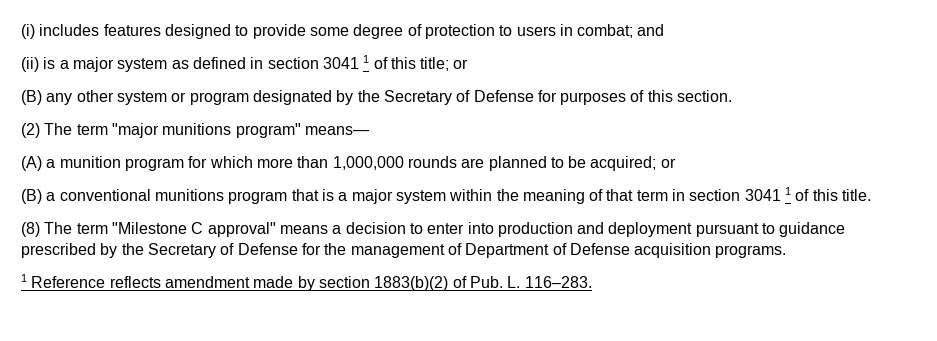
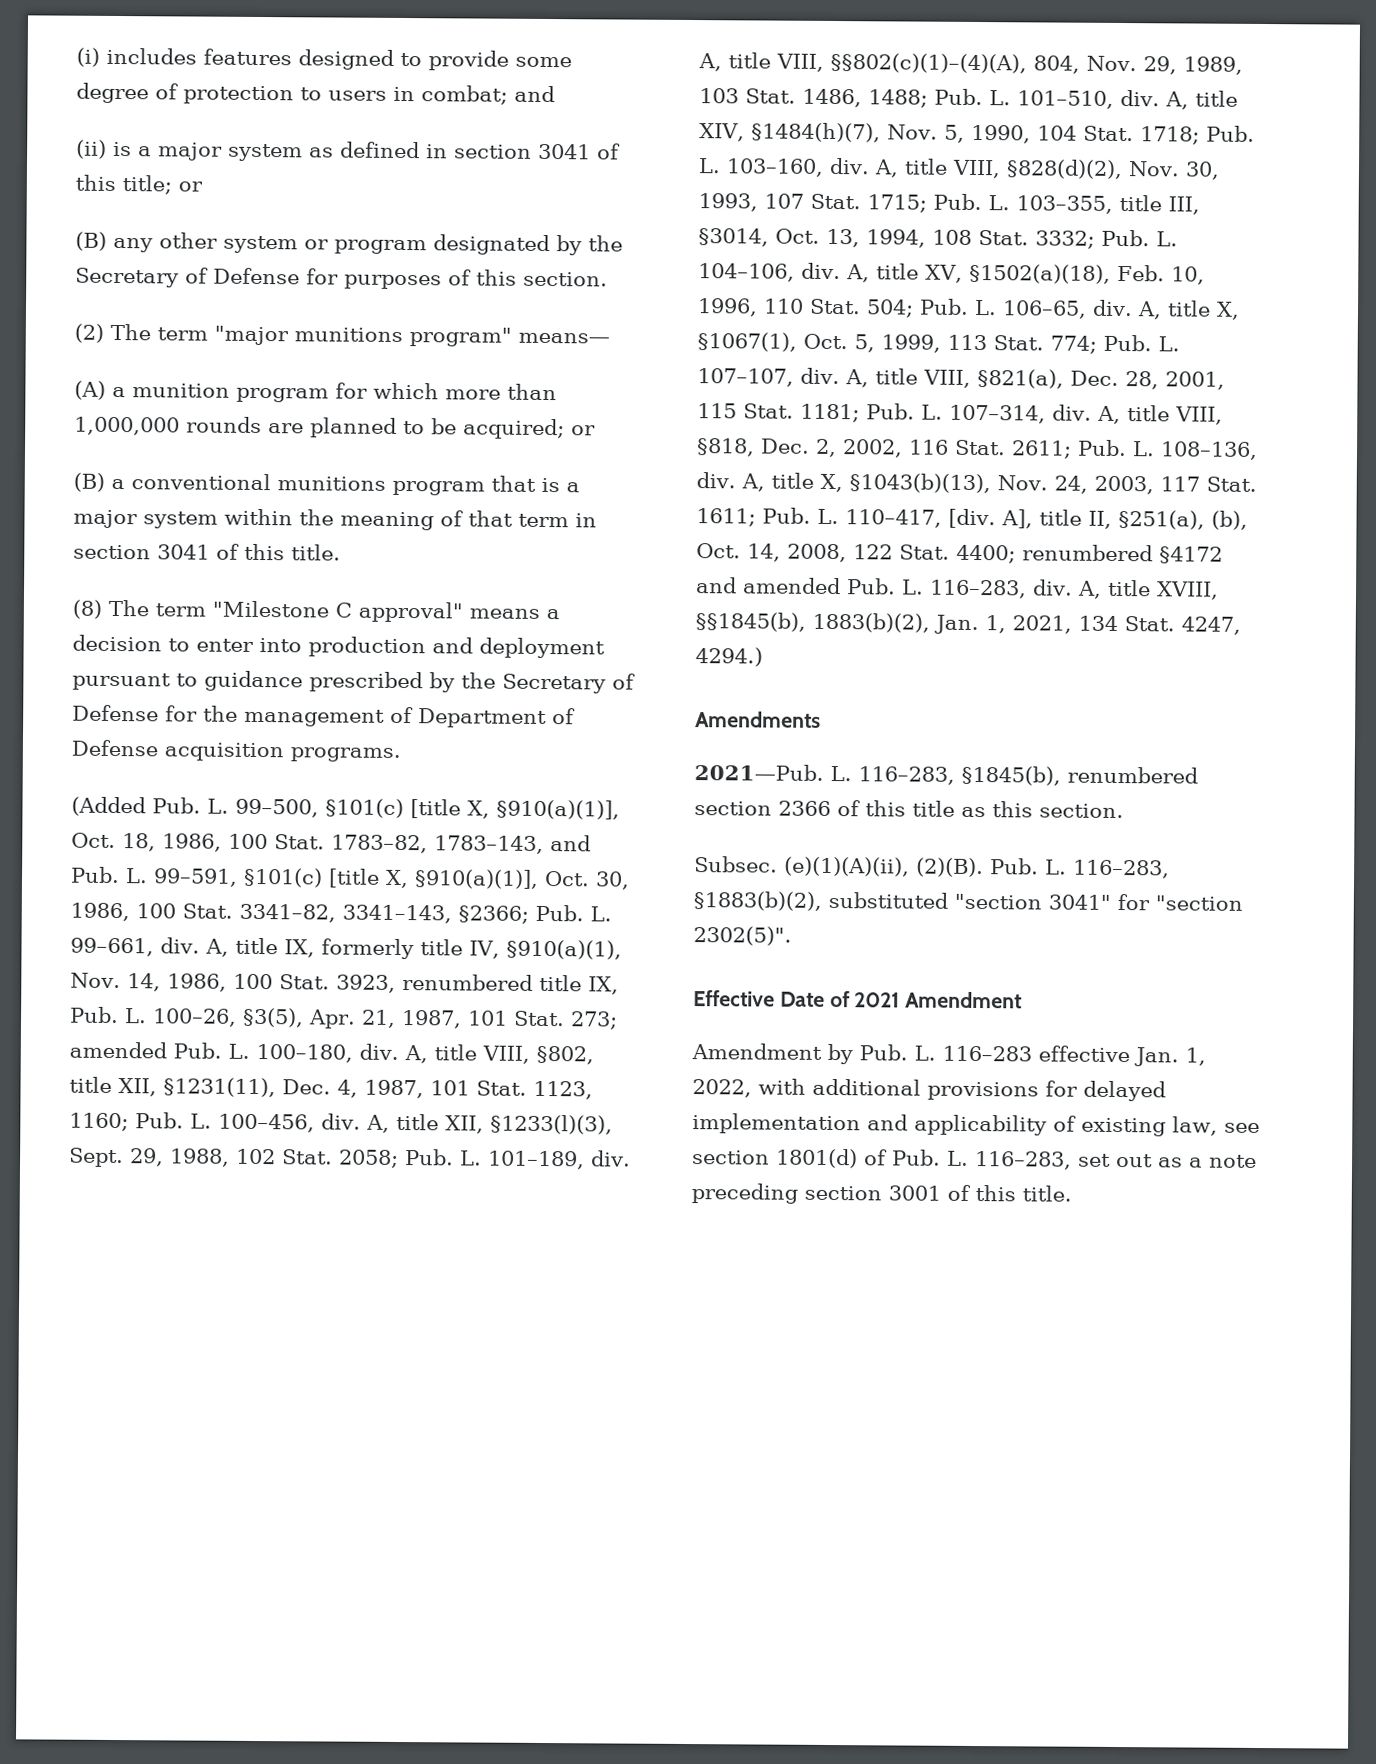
[363,55,370,63] 1 -> (591, 151) none
[785,187,792,195] 1 -> (210, 552) none
[21,274,592,291] 1 Reference reflects amendment made by section 1883(b)(2) of Pub. L. 116–283. -> [71,796,620,820] [71,832,591,854] [70,866,630,890] [70,902,612,924] [70,937,622,960] [70,972,619,995] [70,1006,618,1030] [69,1041,594,1065] [69,1076,593,1100] [69,1112,613,1135] [68,1147,631,1170] [698,52,1243,75] [699,88,1238,110] [699,122,1255,145] [698,157,1220,180] [698,193,1200,215] [698,228,1178,249] [698,262,1205,285] [697,298,1240,320] [697,332,1180,354] [697,367,1225,390] [697,403,1223,425] [696,438,1258,460] [696,472,1257,495] [696,507,1248,530] [696,543,1223,564] [696,577,1219,600] [695,612,1241,635] [695,647,763,667] [695,711,821,728] [694,764,1198,786] [694,800,1124,819] [694,856,1170,879] [693,891,1243,911] [693,926,792,946] [693,990,1023,1009] [691,1043,1206,1067] [692,1078,1166,1102] [692,1113,1260,1137] [692,1148,1257,1170] [691,1183,1072,1204] (Added Pub. L. 99–500, §101(c) [title X, §910(a)(1)], Oct. 18, 1986, 100 Stat. 1783–82, 1783–143, and Pub. L. 99–591, §101(c) [title X, §910(a)(1)], Oct. 30, 1986, 100 Stat. 3341–82, 3341–143, §2366; Pub. L. 99–661, div. A, title IX, formerly title IV, §910(a)(1), Nov. 14, 1986, 100 Stat. 3923, renumbered title IX, Pub. L. 100–26, §3(5), Apr. 21, 1987, 101 Stat. 273; amended Pub. L. 100–180, div. A, title VIII, §802, title XII, §1231(11), Dec. 4, 1987, 101 Stat. 1123, 1160; Pub. L. 100–456, div. A, title XII, §1233(l)(3), Sept. 29, 1988, 102 Stat. 2058; Pub. L. 101–189, div. A, title VIII, §§802(c)(1)–(4)(A), 804, Nov. 29, 1989, 103 Stat. 1486, 1488; Pub. L. 101–510, div. A, title XIV, §1484(h)(7), Nov. 5, 1990, 104 Stat. 1718; Pub. L. 103–160, div. A, title VIII, §828(d)(2), Nov. 30, 1993, 107 Stat. 1715; Pub. L. 103–355, title III, §3014, Oct. 13, 1994, 108 Stat. 3332; Pub. L. 104–106, div. A, title XV, §1502(a)(18), Feb. 10, 1996, 110 Stat. 504; Pub. L. 106–65, div. A, title X, §1067(1), Oct. 5, 1999, 113 Stat. 774; Pub. L. 107–107, div. A, title VIII, §821(a), Dec. 28, 2001, 115 Stat. 1181; Pub. L. 107–314, div. A, title VIII, §818, Dec. 2, 2002, 116 Stat. 2611; Pub. L. 108–136, div. A, title X, §1043(b)(13), Nov. 24, 2003, 117 Stat. 1611; Pub. L. 110–417, [div. A], title II, §251(a), (b), Oct. 14, 2008, 122 Stat. 4400; renumbered §4172 and amended Pub. L. 116–283, div. A, title XVIII, §§1845(b), 1883(b)(2), Jan. 1, 2021, 134 Stat. 4247, 4294.) // Amendments // 2021—Pub. L. 116–283, §1845(b), renumbered section 2366 of this title as this section. // Subsec. (e)(1)(A)(ii), (2)(B). Pub. L. 116–283, §1883(b)(2), substituted "section 3041" for "section 2302(5)". // Effective Date of 2021 Amendment // Amendment by Pub. L. 116–283 effective Jan. 1, 2022, with additional provisions for delayed implementation and applicability of existing law, see section 1801(d) of Pub. L. 116–283, set out as a note preceding section 3001 of this title.

